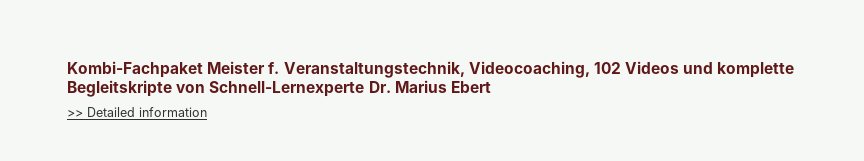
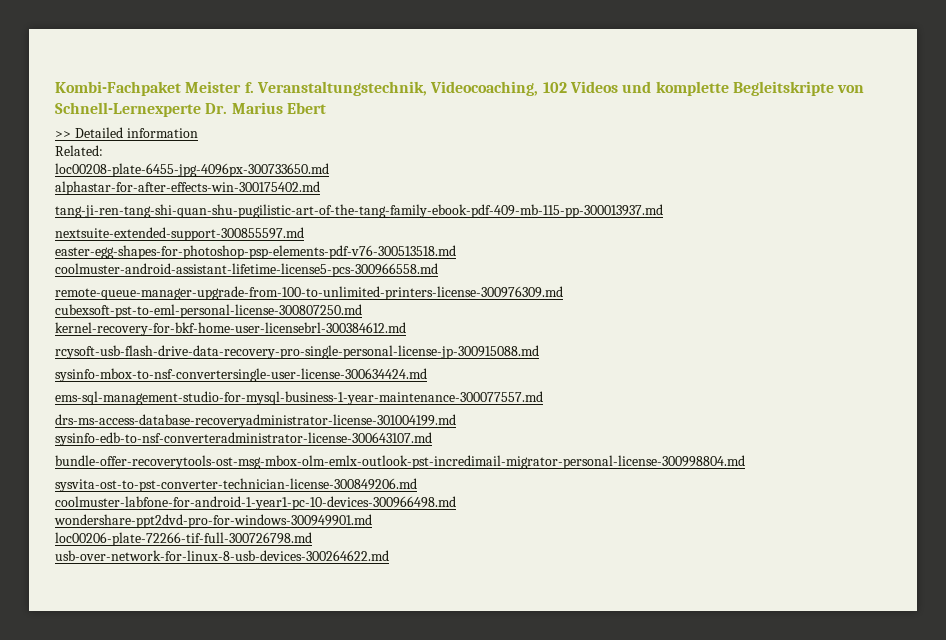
(207, 112) none -> [55,145,103,156] [55,163,329,177] [55,181,320,195] [55,204,663,218] [55,227,304,241] [55,245,456,259] [55,263,438,277] [55,286,563,300] [55,304,362,318] [55,322,406,336] [55,345,539,359] [55,368,427,382] [55,391,543,405] [55,414,456,428] [55,432,432,446] [55,455,745,469] [55,478,417,492] [55,496,456,510] [54,514,372,528] [55,532,312,546] [55,550,389,561] // Related: // loc00208-plate-6455-jpg-4096px-300733650.md // alphastar-for-after-effects-win-300175402.md // tang-ji-ren-tang-shi-quan-shu-pugilistic-art-of-the-tang-family-ebook-pdf-409-mb-115-pp-300013937.md // nextsuite-extended-support-300855597.md // easter-egg-shapes-for-photoshop-psp-elements-pdf-v76-300513518.md // coolmuster-android-assistant-lifetime-license5-pcs-300966558.md // remote-queue-manager-upgrade-from-100-to-unlimited-printers-license-300976309.md // cubexsoft-pst-to-eml-personal-license-300807250.md // kernel-recovery-for-bkf-home-user-licensebrl-300384612.md // rcysoft-usb-flash-drive-data-recovery-pro-single-personal-license-jp-300915088.md // sysinfo-mbox-to-nsf-convertersingle-user-license-300634424.md // ems-sql-management-studio-for-mysql-business-1-year-maintenance-300077557.md // drs-ms-access-database-recoveryadministrator-license-301004199.md // sysinfo-edb-to-nsf-converteradministrator-license-300643107.md // bundle-offer-recoverytools-ost-msg-mbox-olm-emlx-outlook-pst-incredimail-migrator-personal-license-300998804.md // sysvita-ost-to-pst-converter-technician-license-300849206.md // coolmuster-labfone-for-android-1-year1-pc-10-devices-300966498.md // wondershare-ppt2dvd-pro-for-windows-300949901.md // loc00206-plate-72266-tif-full-300726798.md // usb-over-network-for-linux-8-usb-devices-300264622.md

